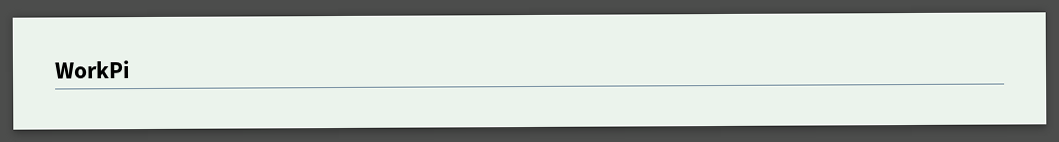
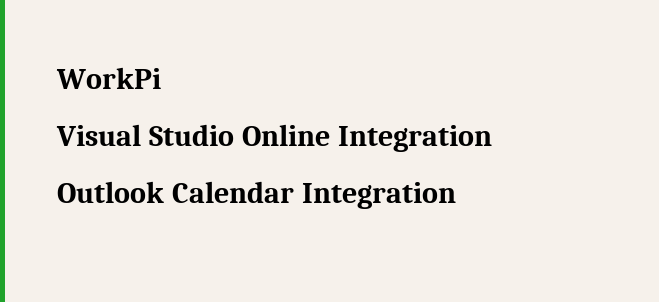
(130, 69) none -> [56,124,492,152] [57,181,456,209] // Visual Studio Online Integration // Outlook Calendar Integration

